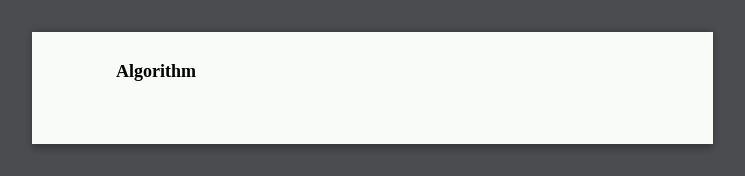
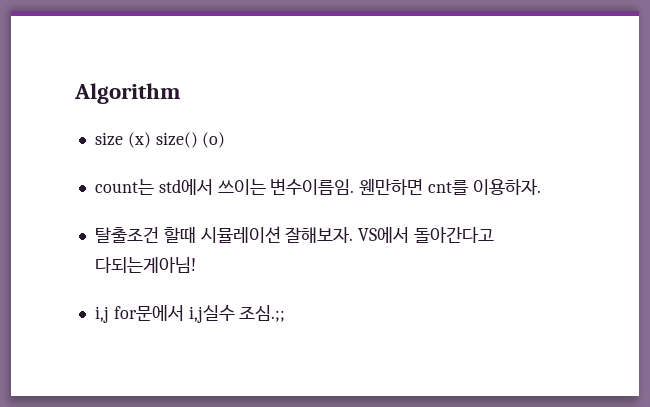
(196, 72) none -> [94,132,226,148] [94,178,541,195] [94,226,495,243] [94,257,196,273] [94,305,286,323] // size (x) size() (o) // count는 std에서 쓰이는 변수이름임. 웬만하면 cnt를 이용하자. // 탈출조건 할때 시뮬레이션 잘해보자. VS에서 돌아간다고 다되는게아님! // i,j for문에서 i,j실수 조심.;;

